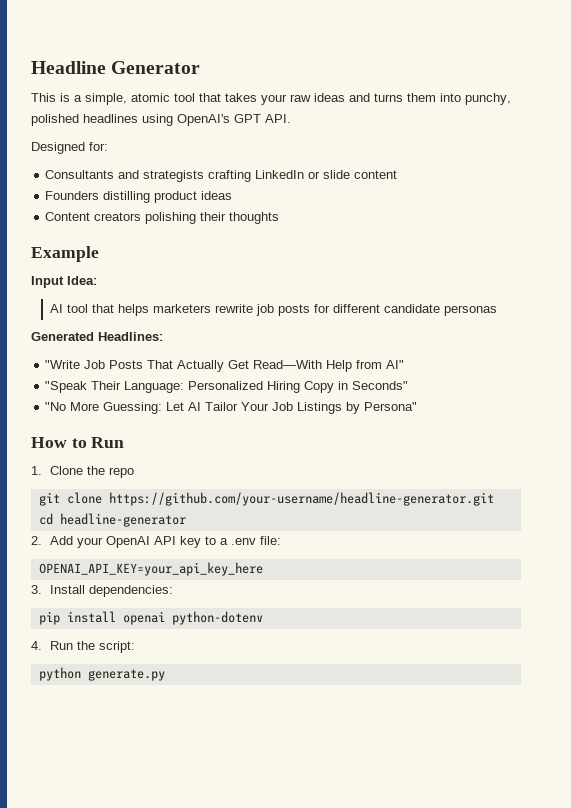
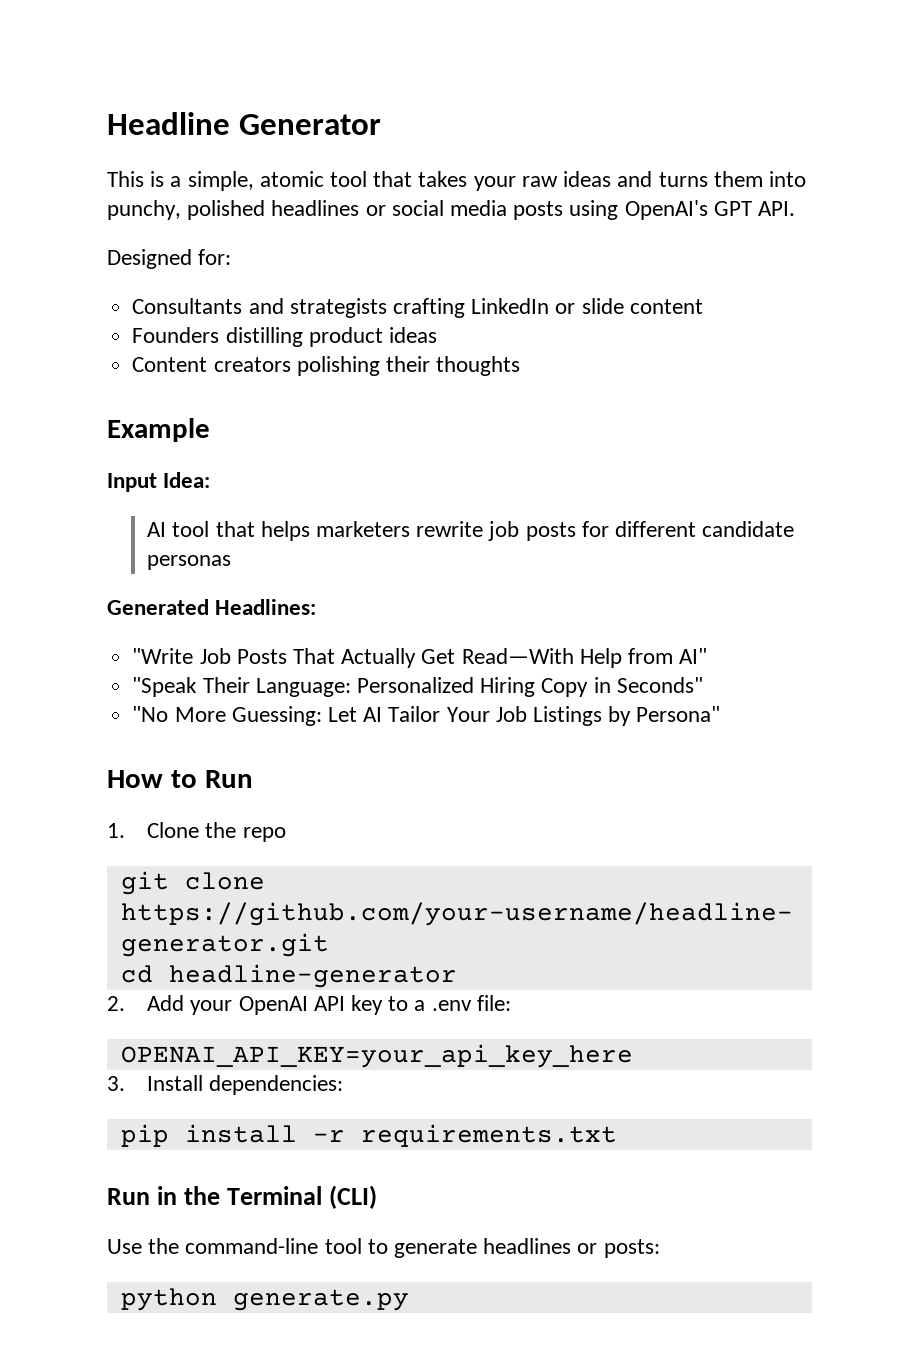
(138, 118) none -> [365,200,564,220] or social media posts
[122,611,263,625] [31,641,136,653] openai python-dotenv // 4. Run the script: -> [312,1124,617,1147] [107,1185,378,1209] [107,1238,660,1258] -r requirements.txt // Run in the Terminal (CLI) // Use the command-line tool to generate headlines or posts:

